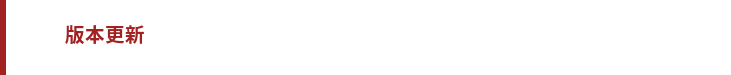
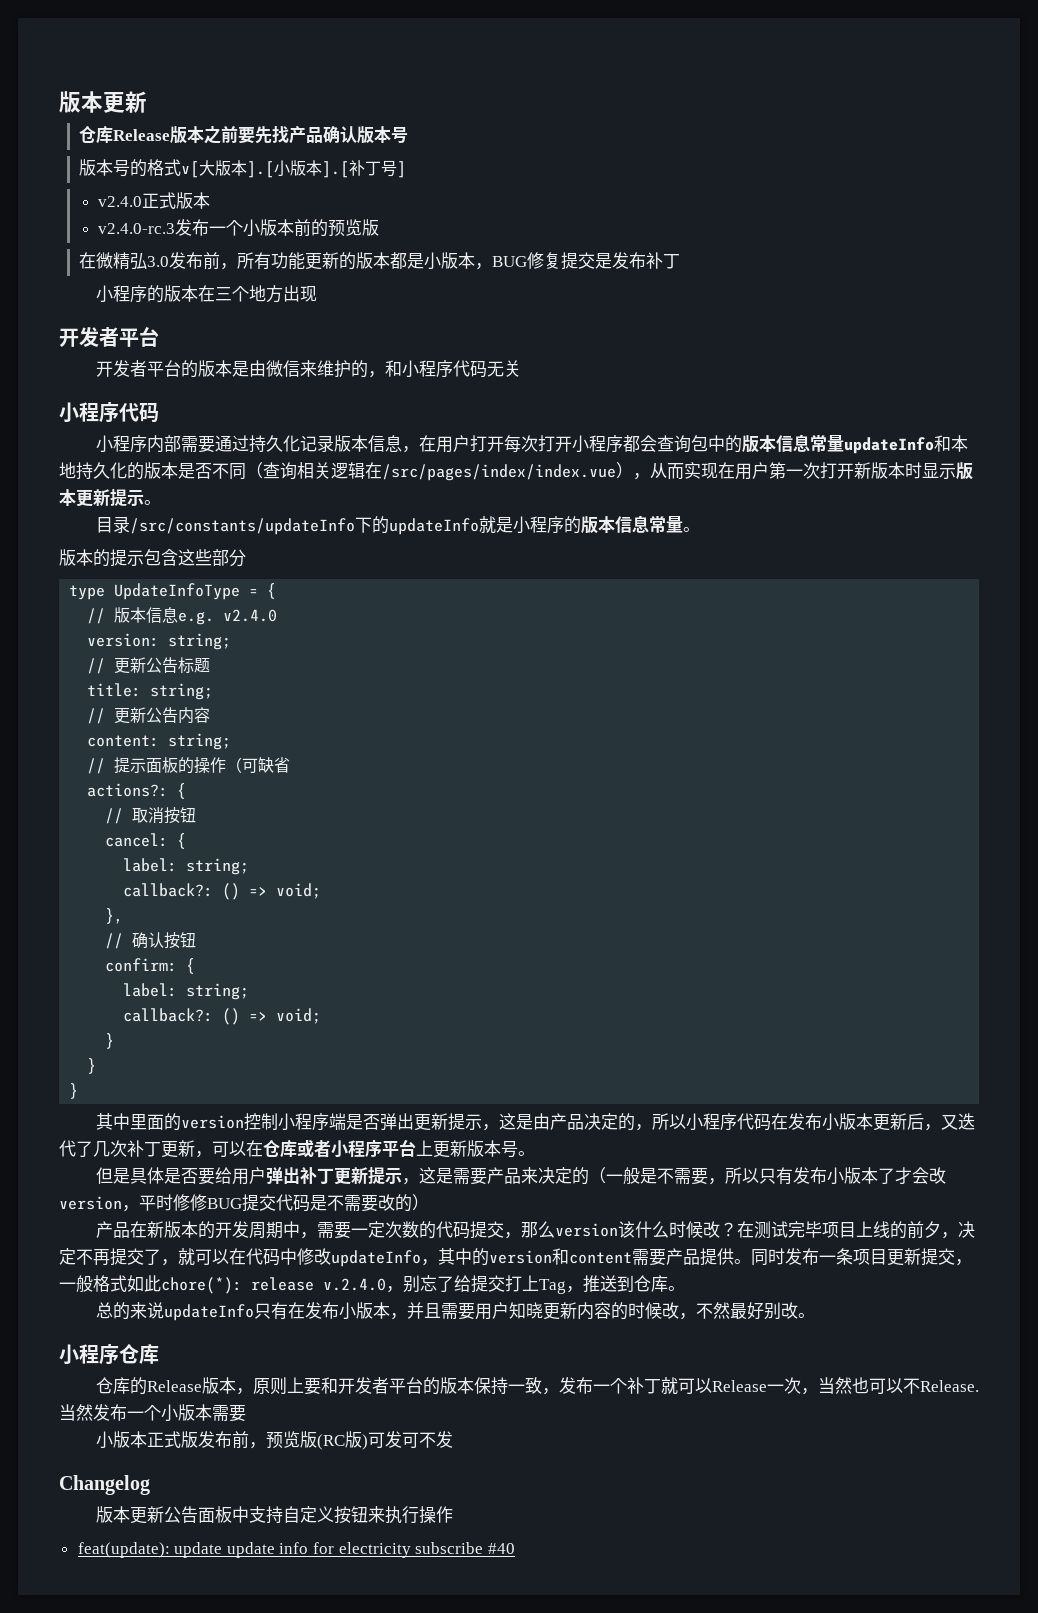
[65,25,145,45] 版本更新 -> [59,91,147,113] [79,125,409,144] [79,159,407,178] [97,192,210,209] [97,219,379,237] [79,252,681,270] [95,285,317,303] [59,327,159,347] [95,360,521,378] [59,402,159,423] [95,434,968,454] [59,462,973,481] [59,489,161,507] [95,515,700,535] [59,549,246,567] [69,583,277,600] [87,607,278,625] [87,633,232,650] [87,657,211,674] [87,683,214,700] [87,707,211,724] [87,733,232,750] [87,757,291,774] [87,783,187,799] [105,807,197,824] [105,833,187,849] [123,858,250,875] [123,883,322,900] [105,908,124,924] [105,932,197,949] [105,958,196,974] [123,983,250,1000] [123,1008,322,1025] [105,1033,115,1049] [87,1058,97,1074] [69,1083,79,1099] [95,1113,975,1131] [59,1139,535,1158] [95,1167,946,1185] [59,1194,429,1212] [95,1221,975,1239] [59,1248,972,1267] [59,1275,685,1294] [95,1302,815,1321] [59,1344,159,1365] [95,1377,979,1395] [59,1404,246,1422] [95,1431,453,1450] [59,1475,150,1495] [95,1506,453,1524] [77,1542,515,1558] 版本更新 // 仓库Release版本之前要先找产品确认版本号 // 版本号的格式v[大版本].[小版本].[补丁号] // v2.4.0正式版本 // v2.4.0-rc.3发布一个小版本前的预览版 // 在微精弘3.0发布前，所有功能更新的版本都是小版本，BUG修复提交是发布补丁 // 小程序的版本在三个地方出现 // 开发者平台 // 开发者平台的版本是由微信来维护的，和小程序代码无关 // 小程序代码 // 小程序内部需要通过持久化记录版本信息，在用户打开每次打开小程序都会查询包中的版本信息常量updateInfo和本地持久化的版本是否不同（查询相关逻辑在/src/pages/index/index.vue），从而实现在用户第一次打开新版本时显示版本更新提示。 // 目录/src/constants/updateInfo下的updateInfo就是小程序的版本信息常量。 // 版本的提示包含这些部分 // type UpdateInfoType = { // // 版本信息e.g. v2.4.0 // version: string; // // 更新公告标题 // title: string; // // 更新公告内容 // content: string; // // 提示面板的操作（可缺省 // actions?: { // // 取消按钮 // cancel: { // label: string; // callback?: () => void; // }, // // 确认按钮 // confirm: { // label: string; // callback?: () => void; // } // } // } // 其中里面的version控制小程序端是否弹出更新提示，这是由产品决定的，所以小程序代码在发布小版本更新后，又迭代了几次补丁更新，可以在仓库或者小程序平台上更新版本号。 // 但是具体是否要给用户弹出补丁更新提示，这是需要产品来决定的（一般是不需要，所以只有发布小版本了才会改version，平时修修BUG提交代码是不需要改的） // 产品在新版本的开发周期中，需要一定次数的代码提交，那么version该什么时候改？在测试完毕项目上线的前夕，决定不再提交了，就可以在代码中修改updateInfo，其中的version和content需要产品提供。同时发布一条项目更新提交，一般格式如此chore(*): release v.2.4.0，别忘了给提交打上Tag，推送到仓库。 // 总的来说updateInfo只有在发布小版本，并且需要用户知晓更新内容的时候改，不然最好别改。 // 小程序仓库 // 仓库的Release版本，原则上要和开发者平台的版本保持一致，发布一个补丁就可以Release一次，当然也可以不Release.当然发布一个小版本需要 // 小版本正式版发布前，预览版(RC版)可发可不发 // Changelog // 版本更新公告面板中支持自定义按钮来执行操作 // feat(update): update update info for electricity subscribe #40

